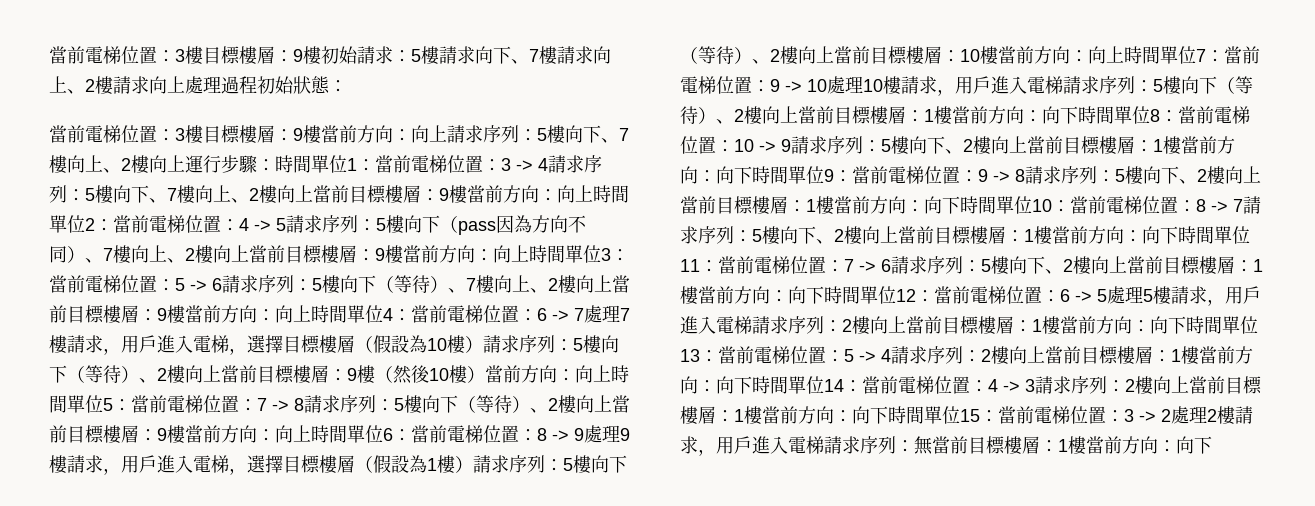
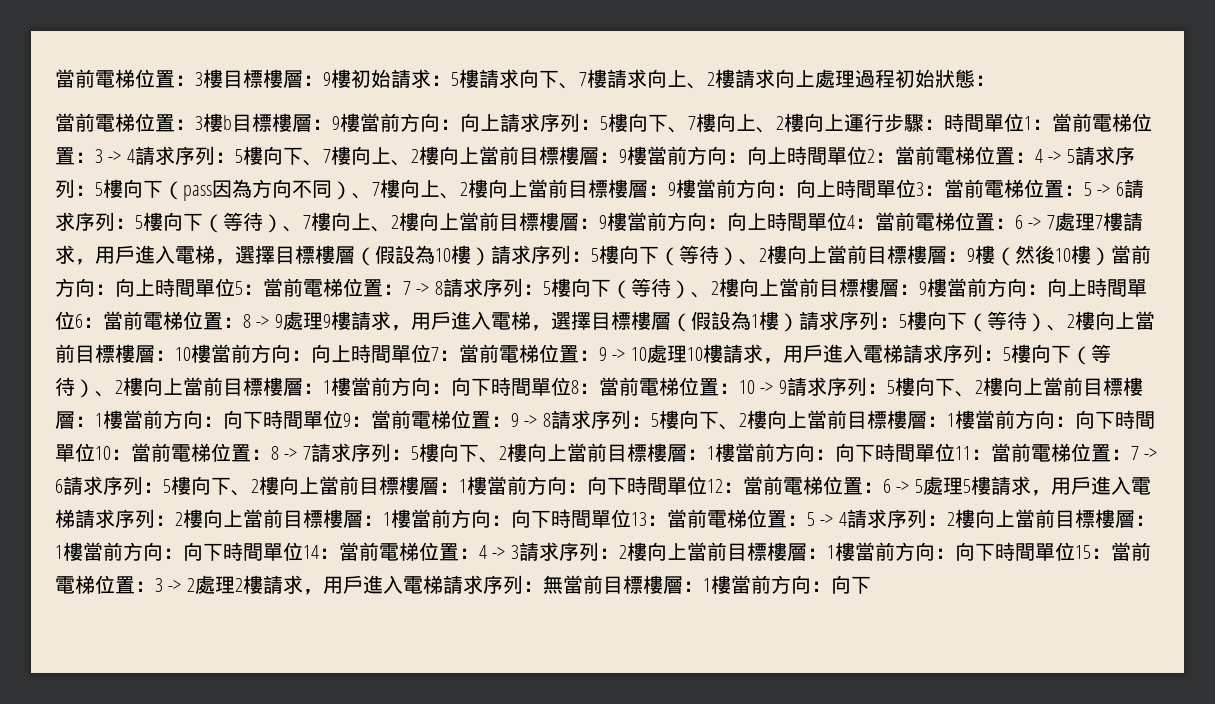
(204, 134) none -> [223,115,232,130] b

